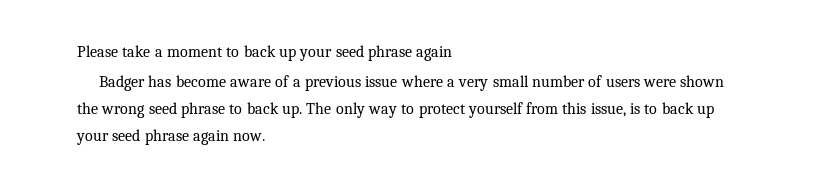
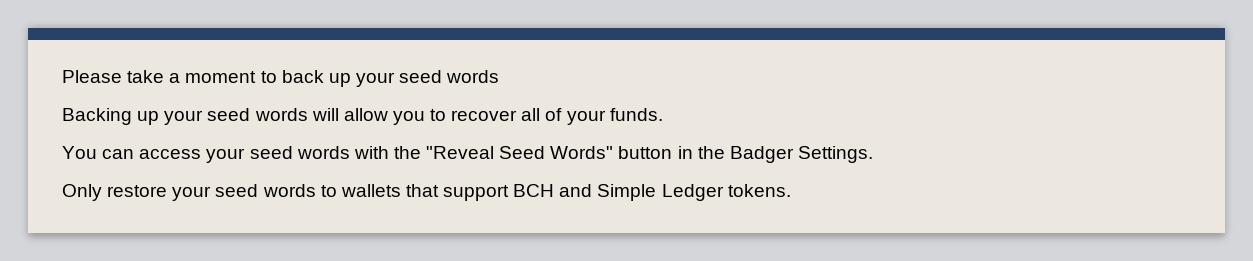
[367,45,453,61] [99,75,725,91] [77,102,715,118] [76,129,266,145] phrase again // Badger has become aware of a previous issue where a very small number of users were shown the wrong seed phrase to back up. The only way to protect yourself from this issue, is to back up your seed phrase again now. -> [446,70,500,83] [62,108,663,125] [62,146,873,163] [62,184,791,201] words // Backing up your seed words will allow you to recover all of your funds. // You can access your seed words with the "Reveal Seed Words" button in the Badger Settings. // Only restore your seed words to wallets that support BCH and Simple Ledger tokens.

